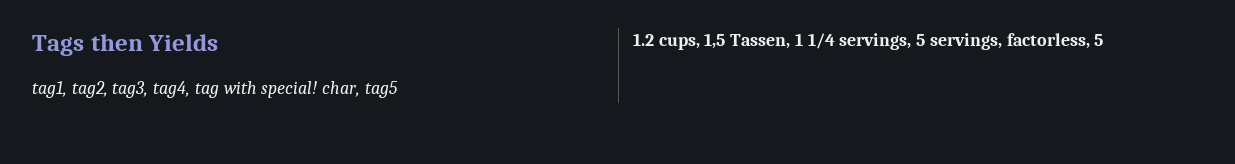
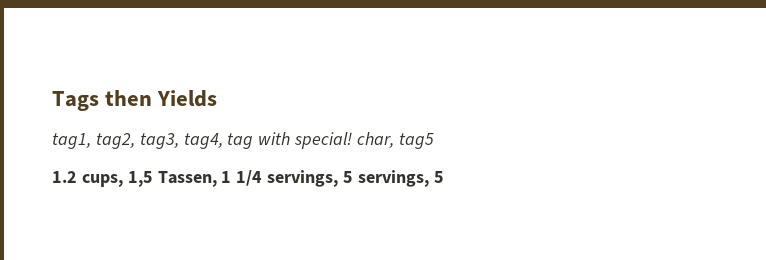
[1006,33,1090,49] factorless, -> (429, 178) none

